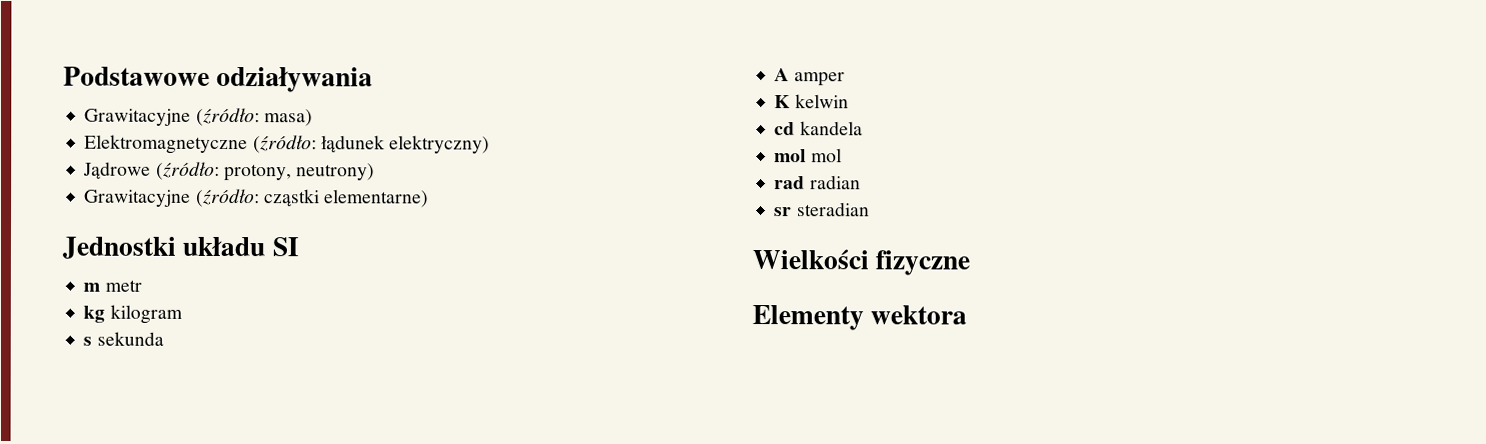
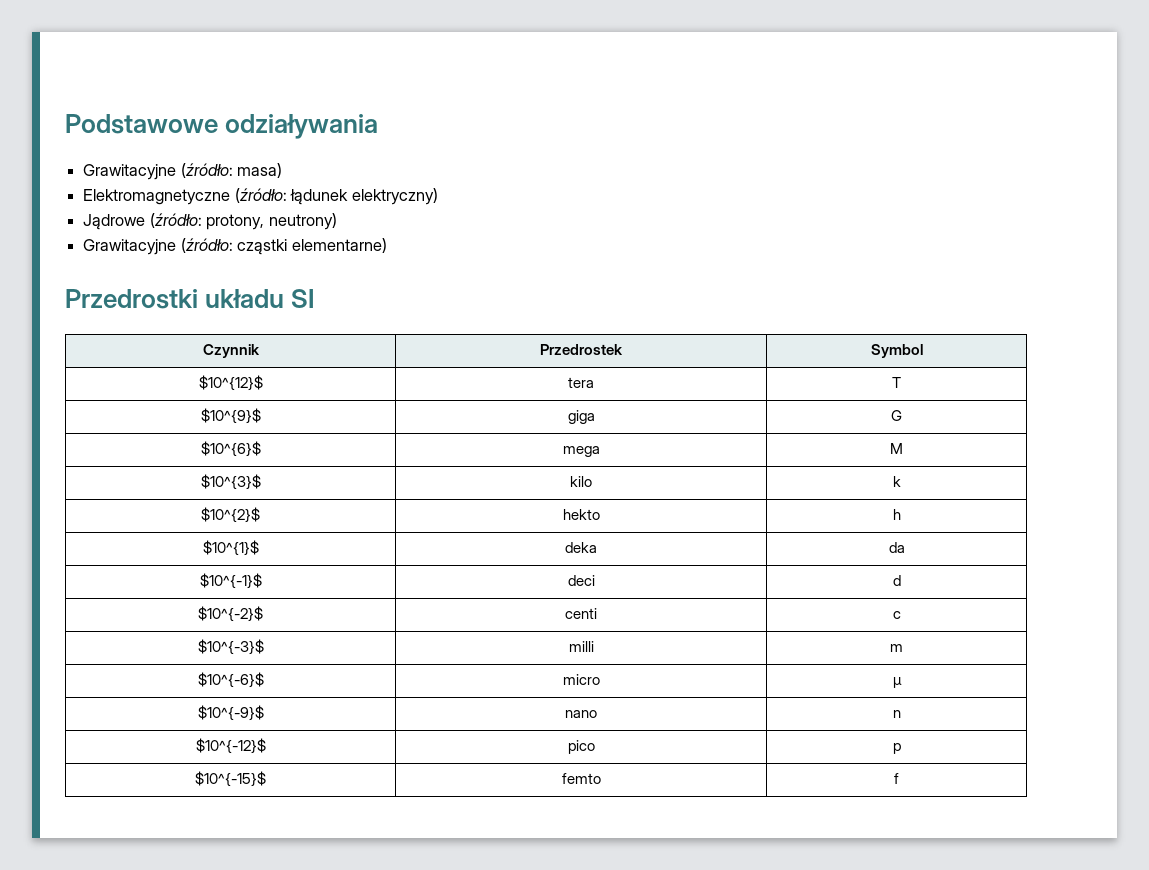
[62,236,176,259] Jednostki -> [65,289,198,309] Przedrostki
[83,279,142,292] [83,304,183,324] [83,331,164,346] [774,68,845,87] [774,94,849,109] [774,121,863,136] [774,148,842,163] [774,175,861,190] [774,202,870,217] [752,249,971,276] [752,305,968,331] // m metr // kg kilogram // s sekunda // A amper // K kelwin // cd kandela // mol mol // rad radian // sr steradian // Wielkości fizyczne // Elementy wektora -> [202,344,260,358] [540,344,623,355] [870,344,923,358] [198,375,263,391] [568,377,594,388] [891,377,901,388] [200,408,261,424] [567,410,595,424] [890,410,902,421] [200,441,261,457] [562,446,600,457] [889,443,903,454] [200,474,261,490] [570,476,592,487] [892,476,901,487] [201,507,260,523] [562,509,600,520] [892,509,901,520] [202,540,259,556] [565,542,597,553] [888,542,905,553] [199,573,262,589] [567,575,595,586] [892,575,901,586] [198,606,263,622] [565,608,597,619] [892,611,901,619] [197,639,264,655] [568,641,594,652] [889,644,903,652] [197,672,264,688] [562,674,600,685] [892,677,902,688] [197,705,264,721] [565,710,597,718] [892,710,901,718] [195,738,266,754] [567,740,595,754] [892,743,901,754] [195,771,266,787] [561,773,601,784] [893,773,899,784] // Czynnik | Przedrostek | Symbol // $10^{12}$ | tera | T // $10^{9}$ | giga | G // $10^{6}$ | mega | M // $10^{3}$ | kilo | k // $10^{2}$ | hekto | h // $10^{1}$ | deka | da // $10^{-1}$ | deci | d // $10^{-2}$ | centi | c // $10^{-3}$ | milli | m // $10^{-6}$ | micro | µ // $10^{-9}$ | nano | n // $10^{-12}$ | pico | p // $10^{-15}$ | femto | f

